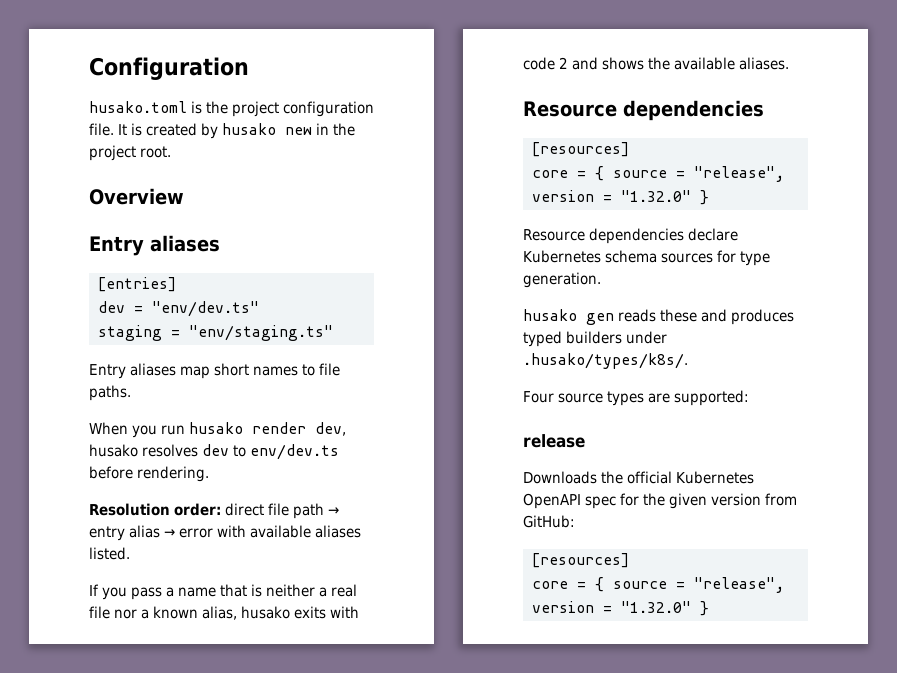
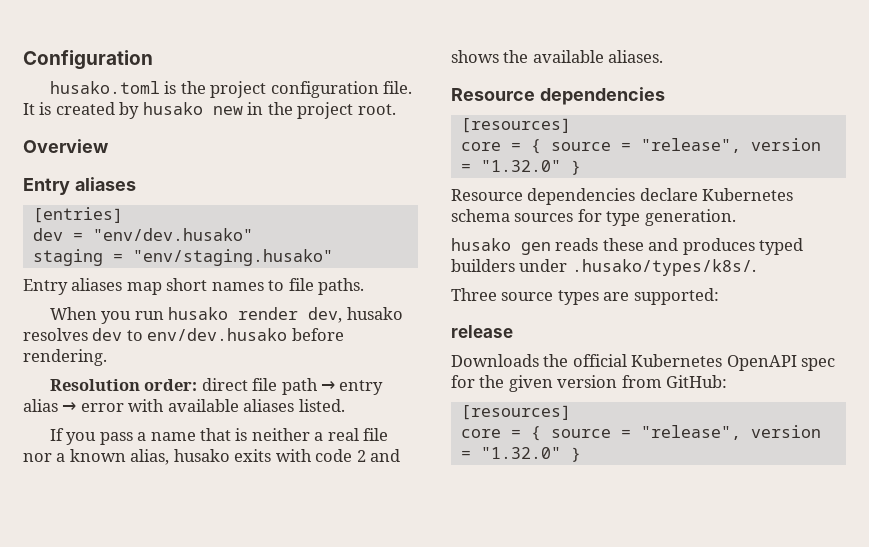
[151,301,259,317] "env/dev.ts" -> [92,228,253,241] "env/dev.husako"
[188,325,333,341] "env/staging.ts" -> [132,249,333,266] "env/staging.husako"
[250,444,339,460] env/dev.ts -> [147,328,288,341] env/dev.husako
[523,391,554,403] Four -> [451,288,497,301] Three

